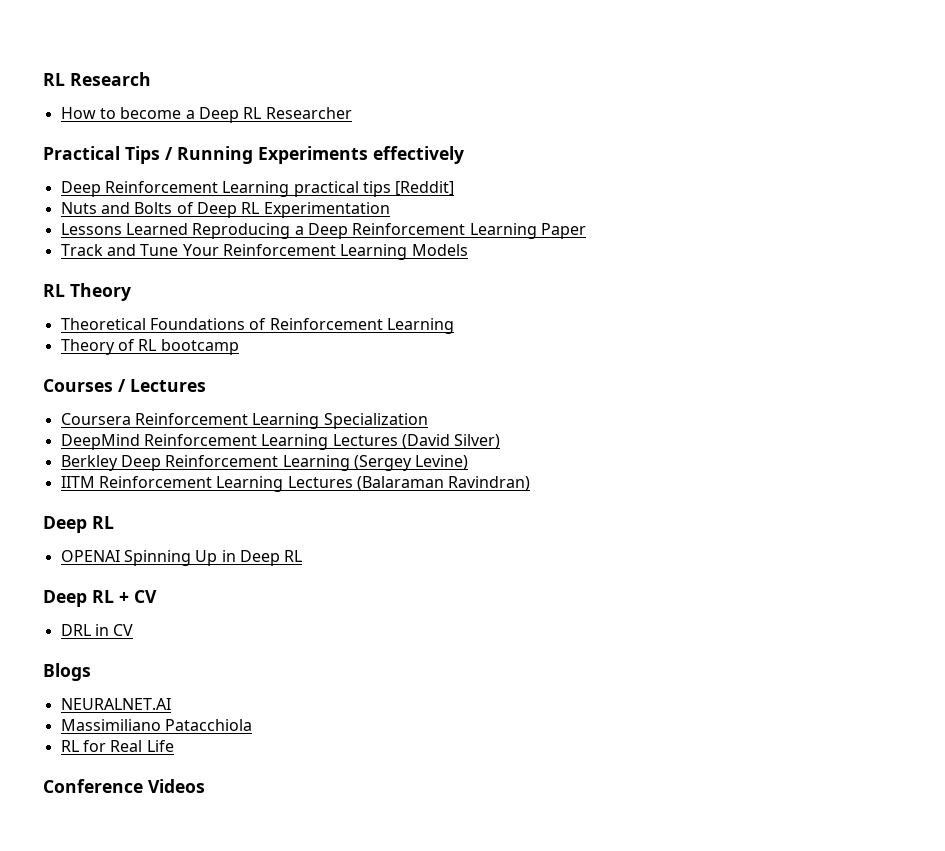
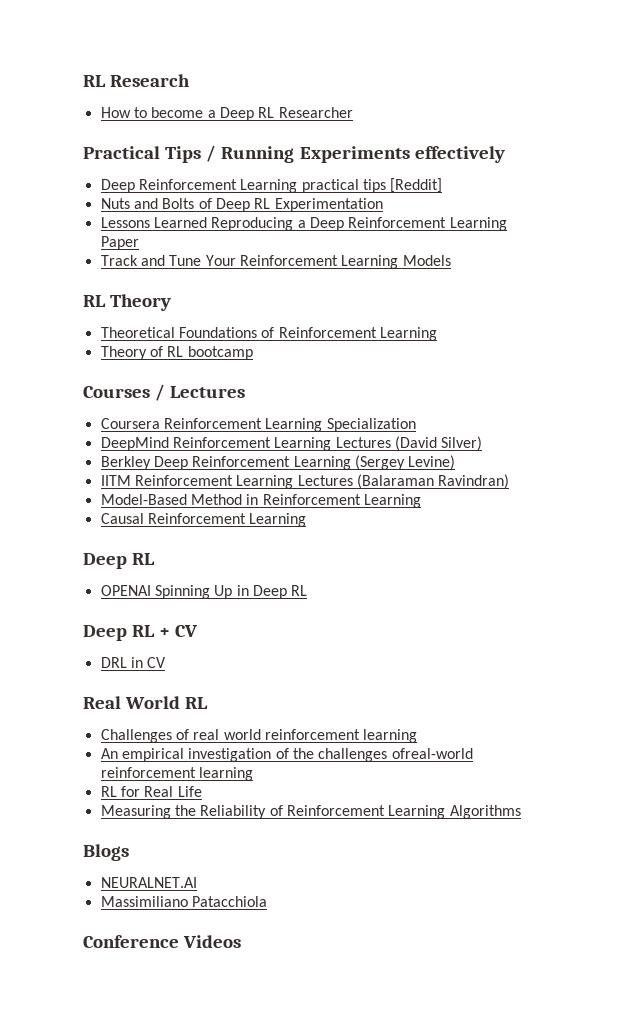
(531, 483) none -> [100,494,421,508] [100,513,307,527] // Model-Based Method in Reinforcement Learning // Causal Reinforcement Learning
(134, 630) none -> [83,696,209,709] [100,729,418,743] [100,748,473,762] [100,767,253,781] [100,786,202,797] [100,805,521,819] // Real World RL // Challenges of real world reinforcement learning // An empirical investigation of the challenges ofreal-world reinforcement learning // RL for Real Life // Measuring the Reliability of Reinforcement Learning Algorithms
[60,740,174,752] // RL for Real Life -> (267, 901) none

